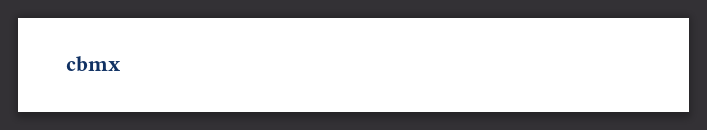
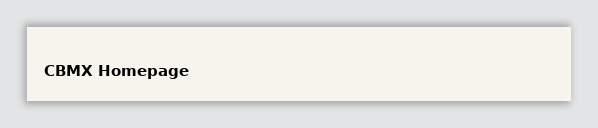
[66,56,121,72] cbmx -> [44,65,189,79] CBMX Homepage

